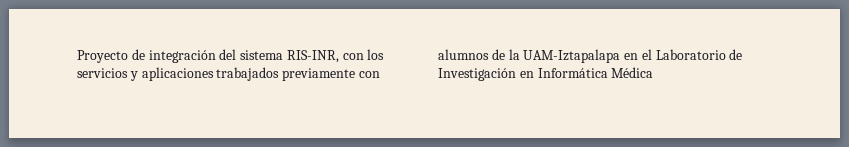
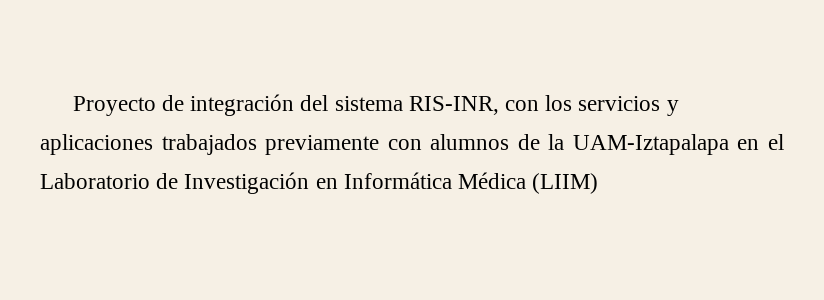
(654, 72) none -> [532,173,599,194] (LIIM)

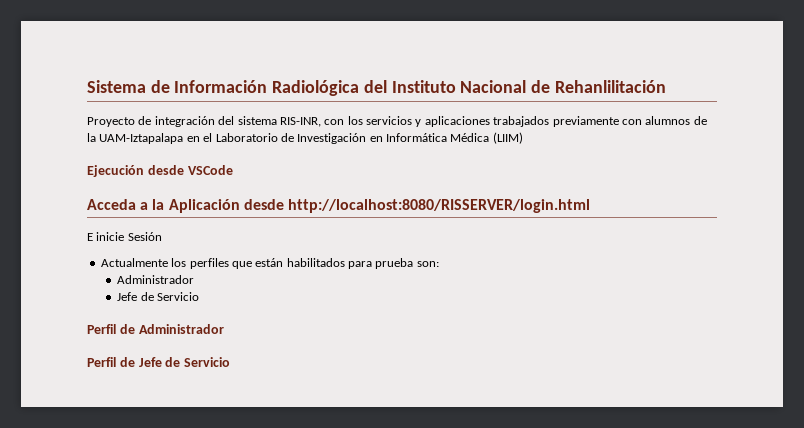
(72, 106) none -> [87,80,666,96] Sistema de Información Radiológica del Instituto Nacional de Rehanlilitación //
(599, 183) none -> [87,165,233,177] [87,199,590,213] [87,232,162,241] [100,258,439,269] [117,275,195,284] [117,292,200,301] [87,324,224,334] [87,357,231,367] // Ejecución desde VSCode // Acceda a la Aplicación desde http://localhost:8080/RISSERVER/login.html // E inicie Sesión // Actualmente los perfiles que están habilitados para prueba son: // Administrador // Jefe de Servicio // Perfil de Administrador // Perfil de Jefe de Servicio

